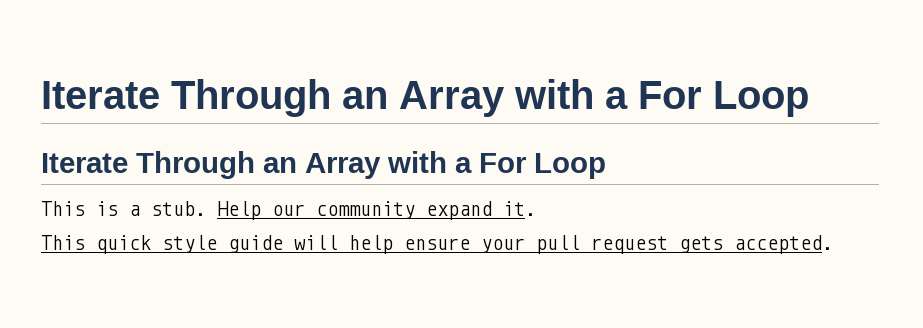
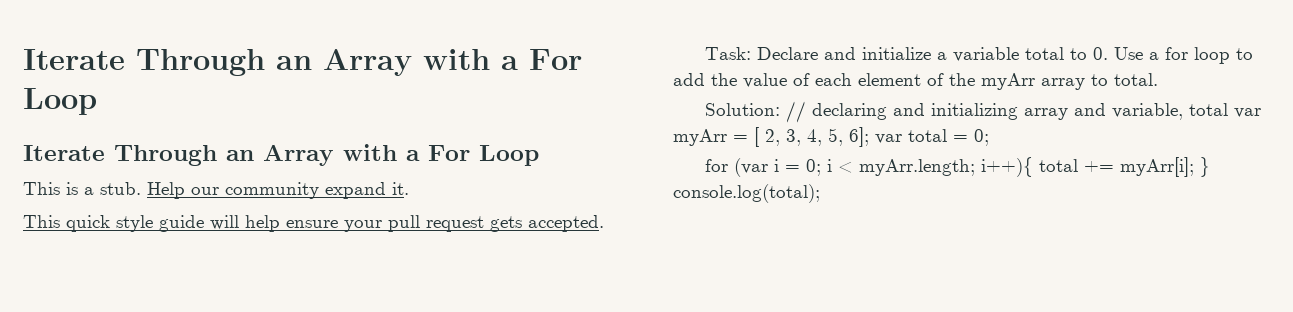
(833, 244) none -> [704,47,1253,64] [673,73,1158,90] [704,101,1261,123] [673,127,989,147] [704,157,1210,177] [673,184,820,203] // Task: Declare and initialize a variable total to 0. Use a for loop to add the value of each element of the myArr array to total. // Solution: // declaring and initializing array and variable, total var myArr = [ 2, 3, 4, 5, 6]; var total = 0; // for (var i = 0; i < myArr.length; i++){ total += myArr[i]; } console.log(total);

